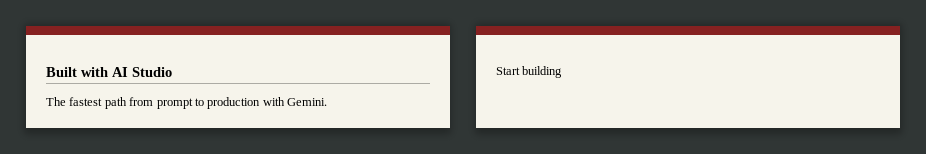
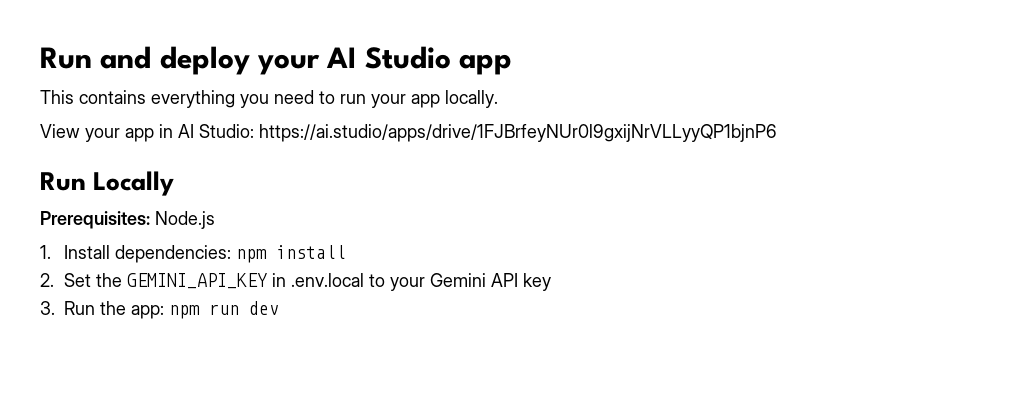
[46,67,172,77] [46,97,327,109] [496,66,563,78] Built with AI Studio // The fastest path from prompt to production with Gemini. // Start building -> [40,46,513,75] [40,90,498,108] [40,124,777,142] [40,171,175,196] [40,211,215,229] [40,245,347,263] [40,273,552,291] [40,301,280,319] Run and deploy your AI Studio app // This contains everything you need to run your app locally. // View your app in AI Studio: https://ai.studio/apps/drive/1FJBrfeyNUr0l9gxijNrVLLyyQP1bjnP6 // Run Locally // Prerequisites: Node.js // 1. Install dependencies: npm install // 2. Set the GEMINI_API_KEY in .env.local to your Gemini API key // 3. Run the app: npm run dev

